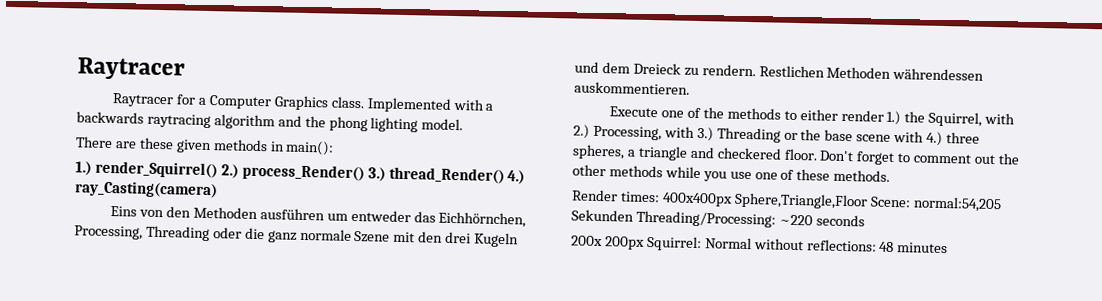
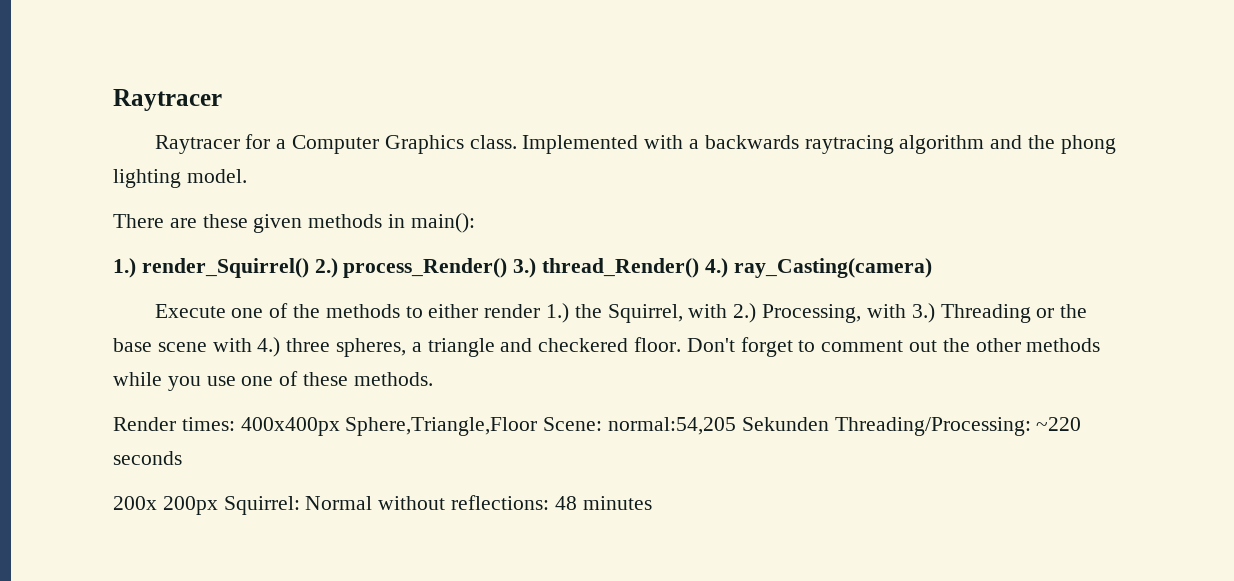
[110,206,527,228] [74,225,520,248] [574,61,985,81] [574,81,690,95] // Eins von den Methoden ausführen um entweder das Eichhörnchen, Processing, Threading oder die ganz normale Szene mit den drei Kugeln und dem Dreieck zu rendern. Restlichen Methoden währendessen auskommentieren. -> (932, 268) none

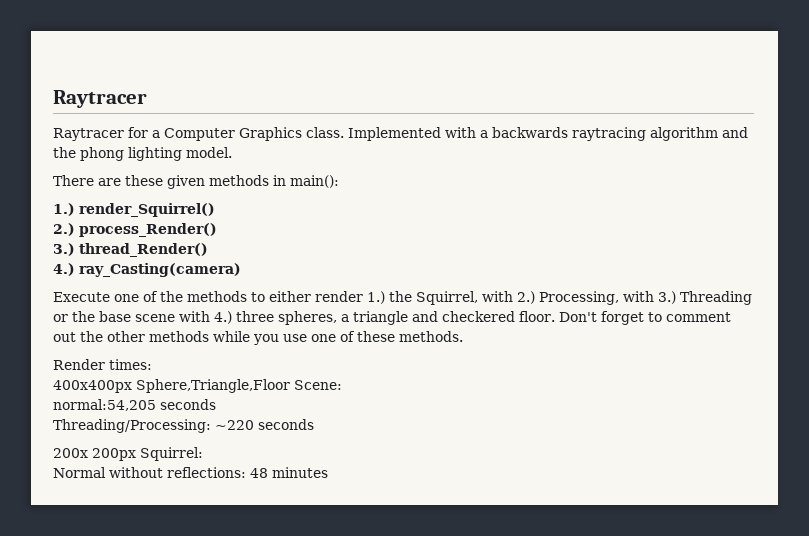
(309, 268) none -> (215, 210) //
(508, 268) none -> (217, 230) //
(700, 268) none -> (208, 250) //
(235, 424) none -> (152, 364) //
[608,417,829,435] normal:54,205 Sekunden -> [53,399,216,411] // normal:54,205 seconds //
(300, 505) none -> (203, 454) //

